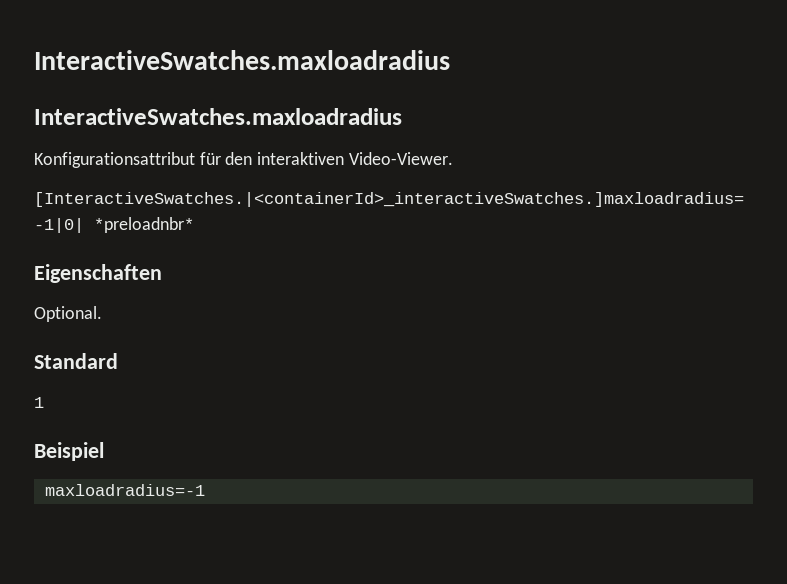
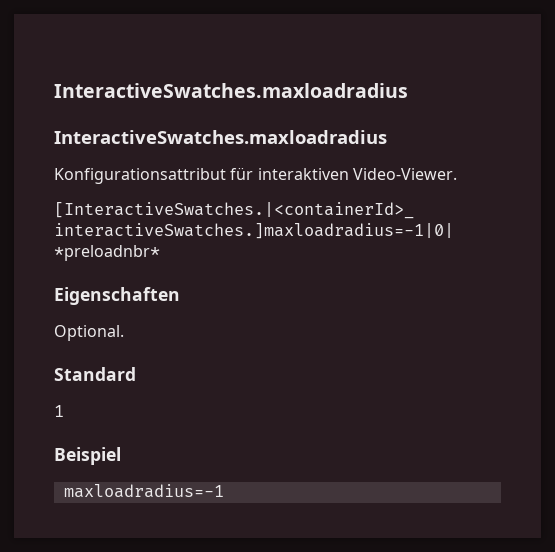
[225,152,253,165] den -> (254, 173) none

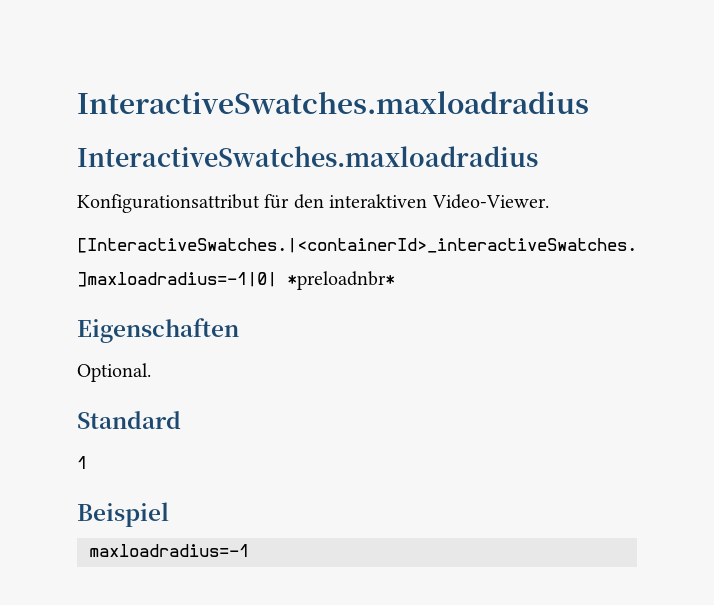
(254, 173) none -> [293,194,324,209] den

